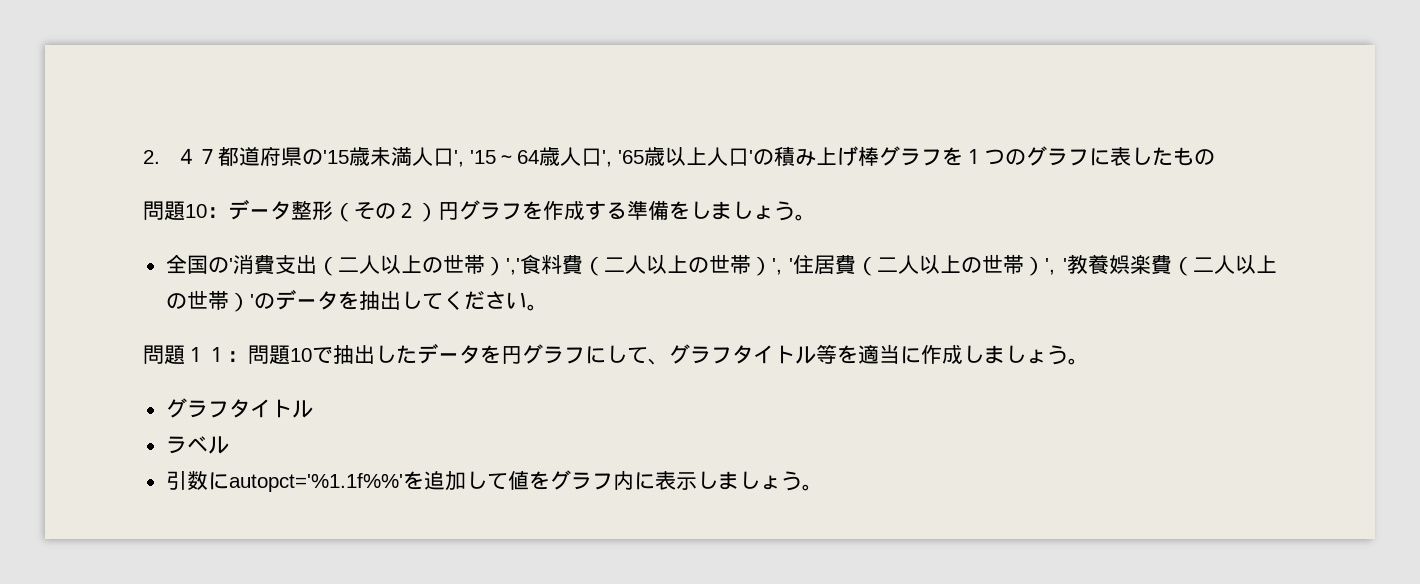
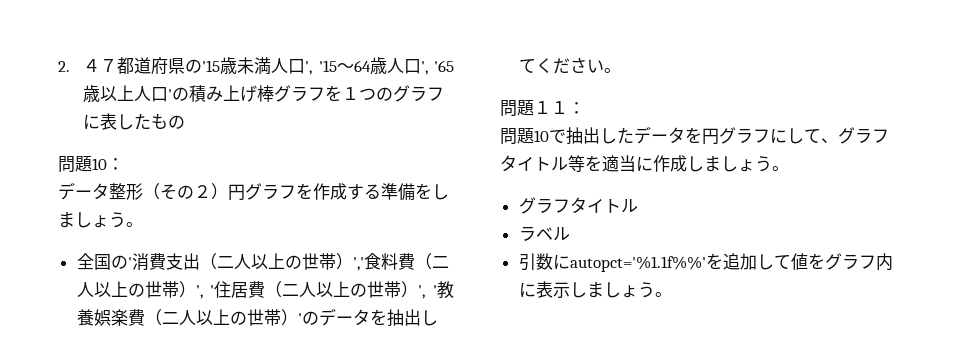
(228, 212) none -> (124, 164) //
(248, 356) none -> (585, 108) //

